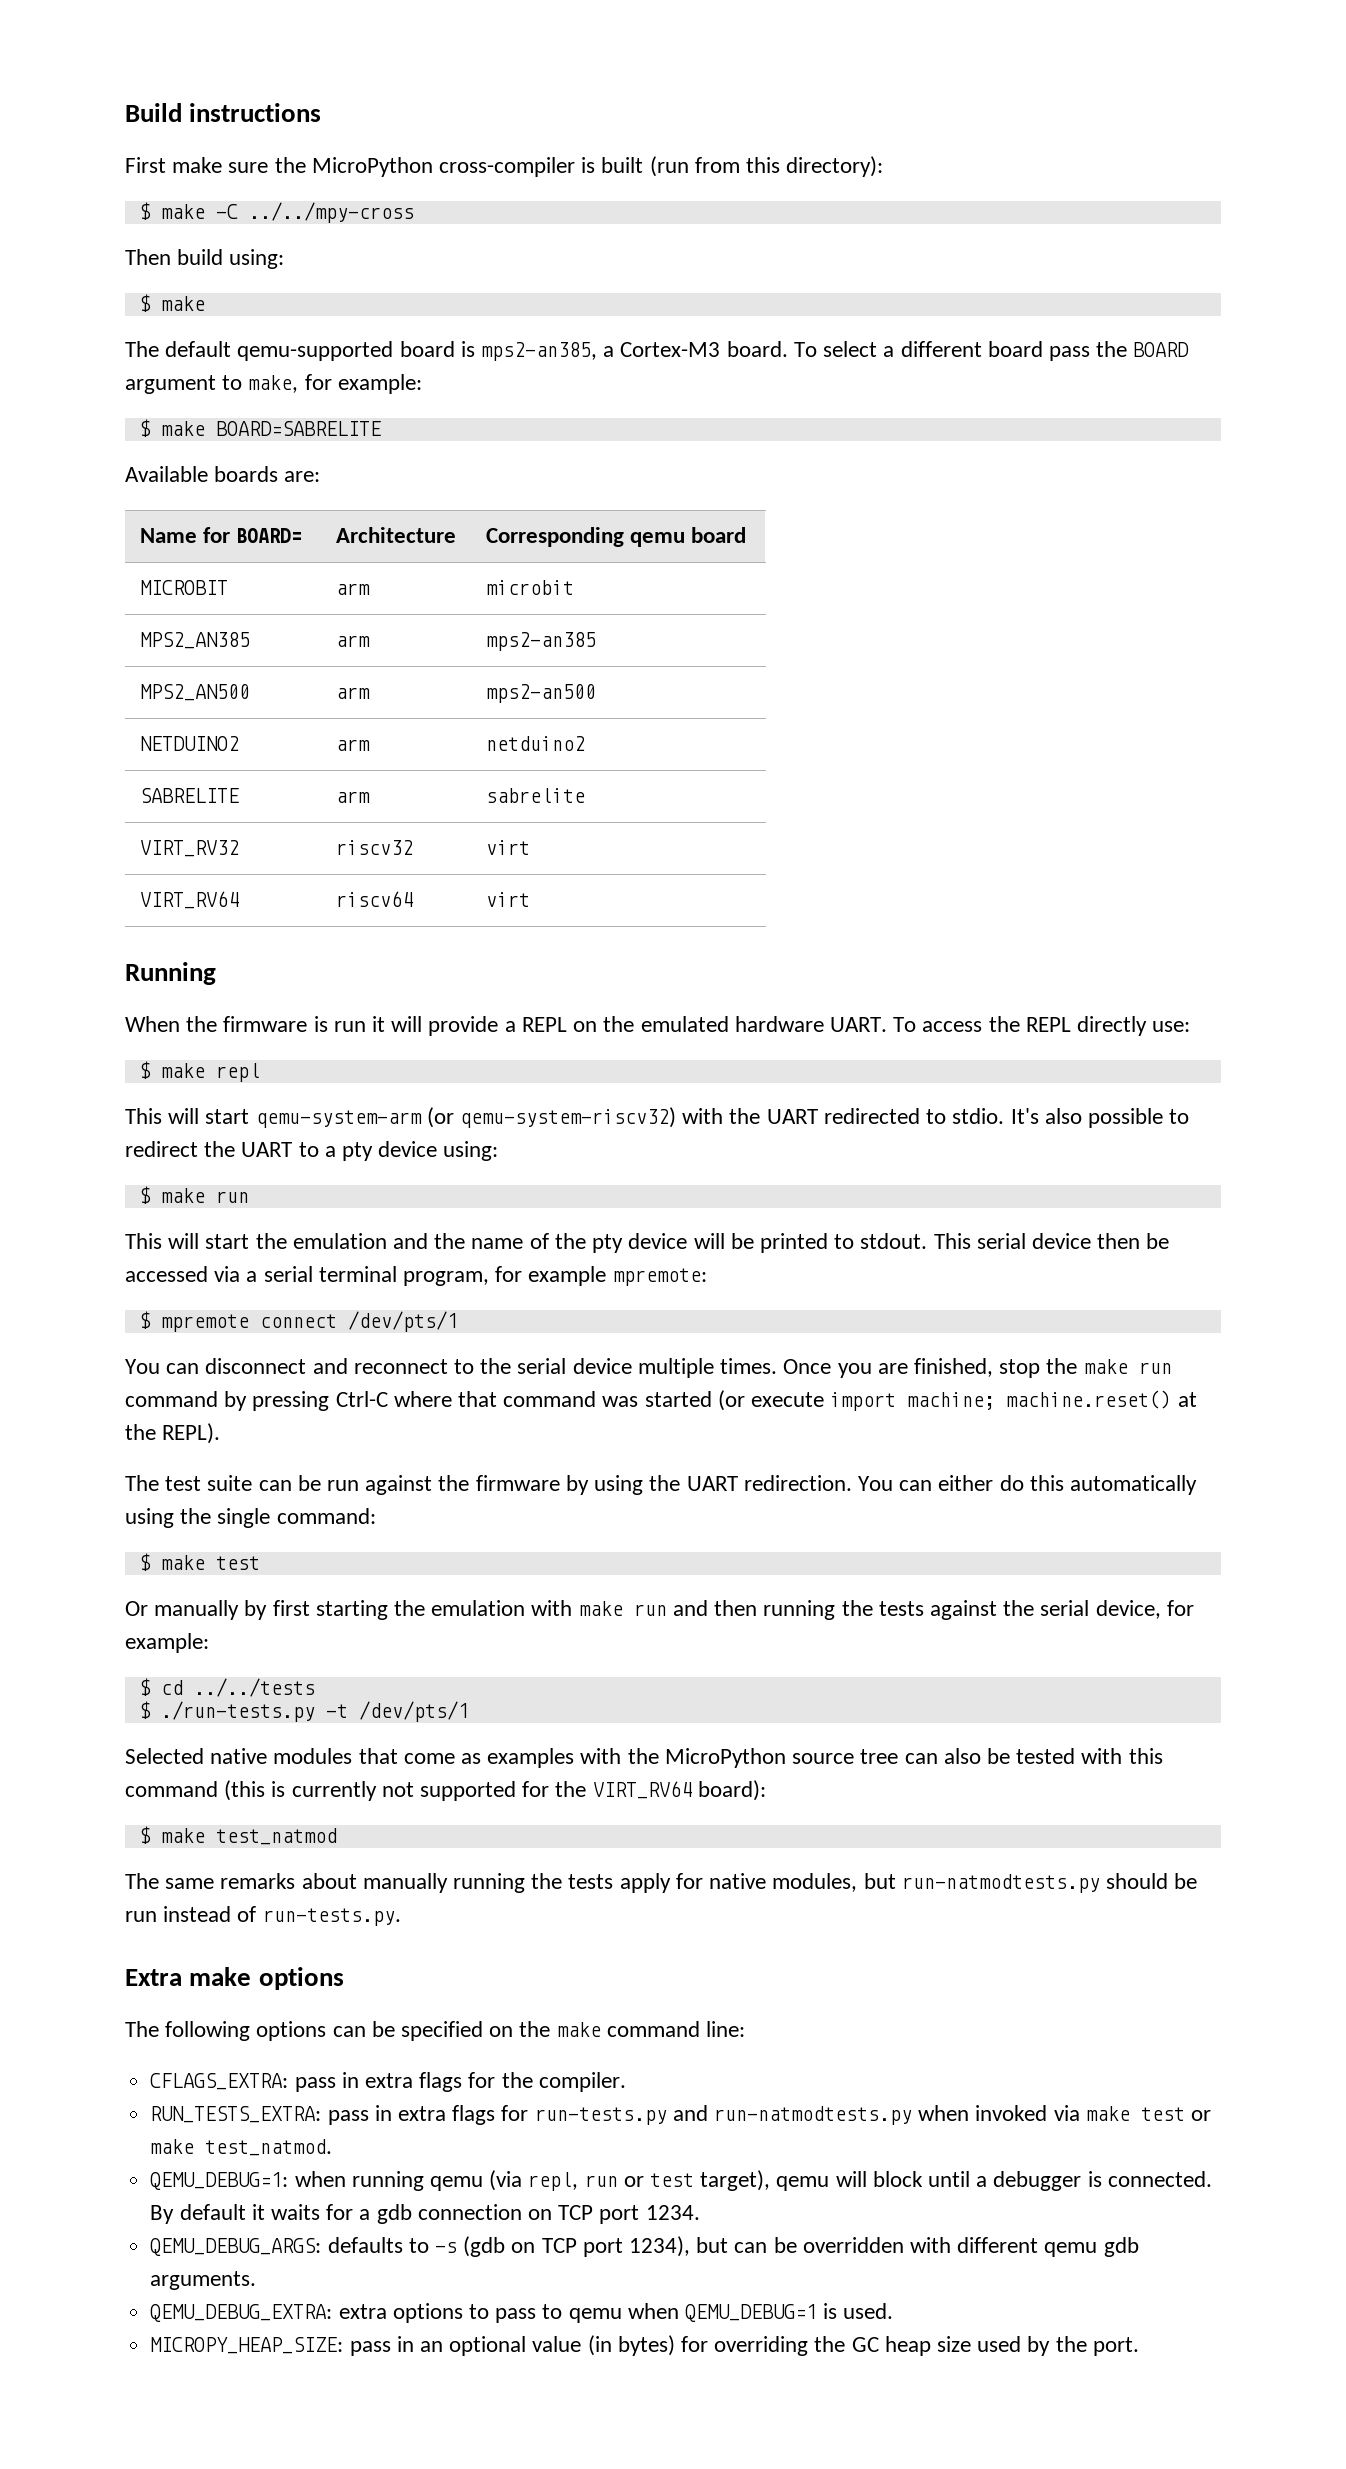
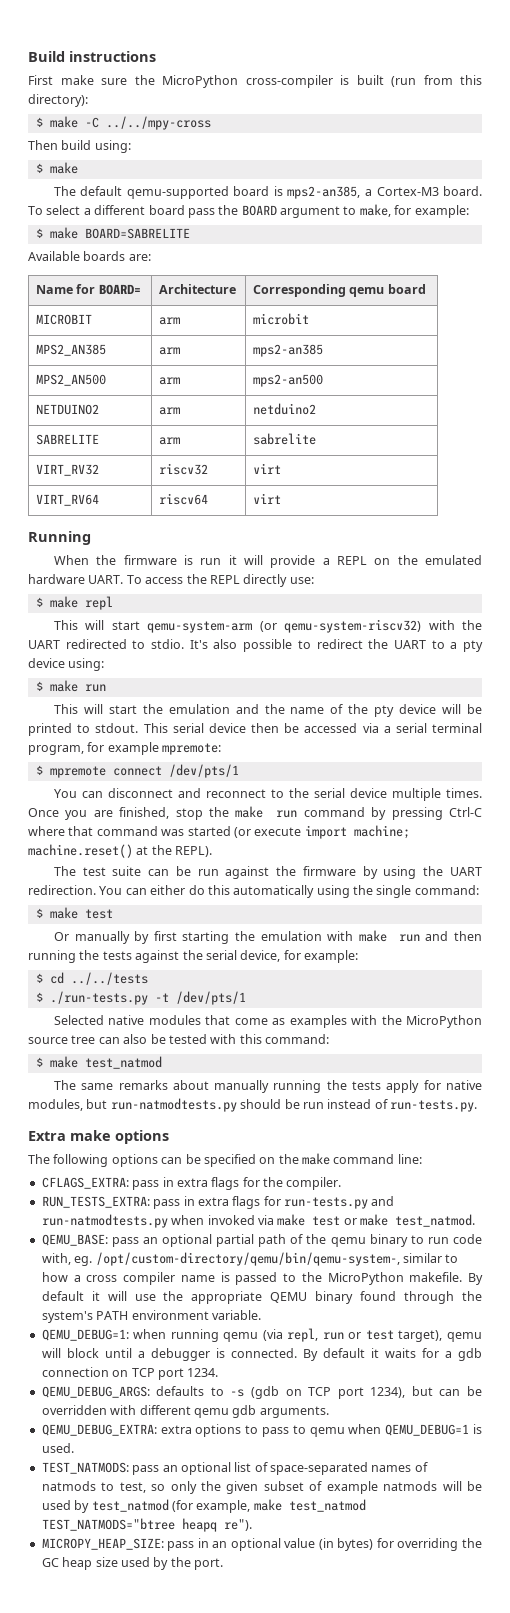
[125,1780,766,1801] command (this is currently not supported for the VIRT_RV64 board): -> [265,1034,329,1044] command:
(333, 2147) none -> [41,1234,483,1247] [41,1252,459,1266] [41,1272,483,1285] [41,1291,483,1304] [41,1310,261,1323] // QEMU_BASE: pass an optional partial path of the qemu binary to run code with, eg. /opt/custom-directory/qemu/bin/qemu-system-, similar to how a cross compiler name is passed to the MicroPython makefile. By default it will use the appropriate QEMU binary found through the system's PATH environment variable.
(894, 2311) none -> [41,1462,428,1475] [41,1481,482,1494] [41,1499,366,1513] [41,1518,252,1532] // TEST_NATMODS: pass an optional list of space-separated names of natmods to test, so only the given subset of example natmods will be used by test_natmod (for example, make test_natmod TEST_NATMODS="btree heapq re").

